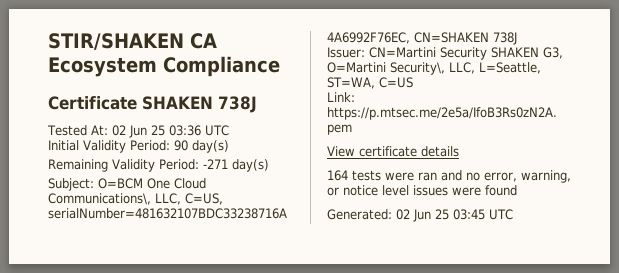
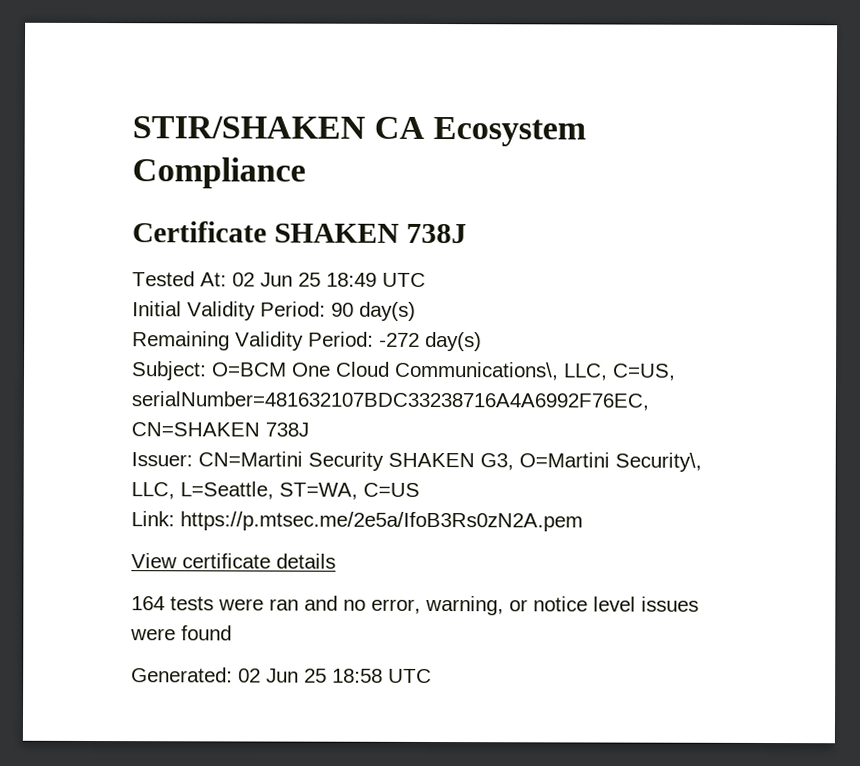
[168,125,201,136] 03:36 -> [326,272,377,287] 18:49
[203,159,228,169] -271 -> [379,332,420,347] -272
[453,209,485,220] 03:45 -> [332,668,383,683] 18:58

